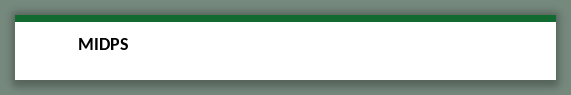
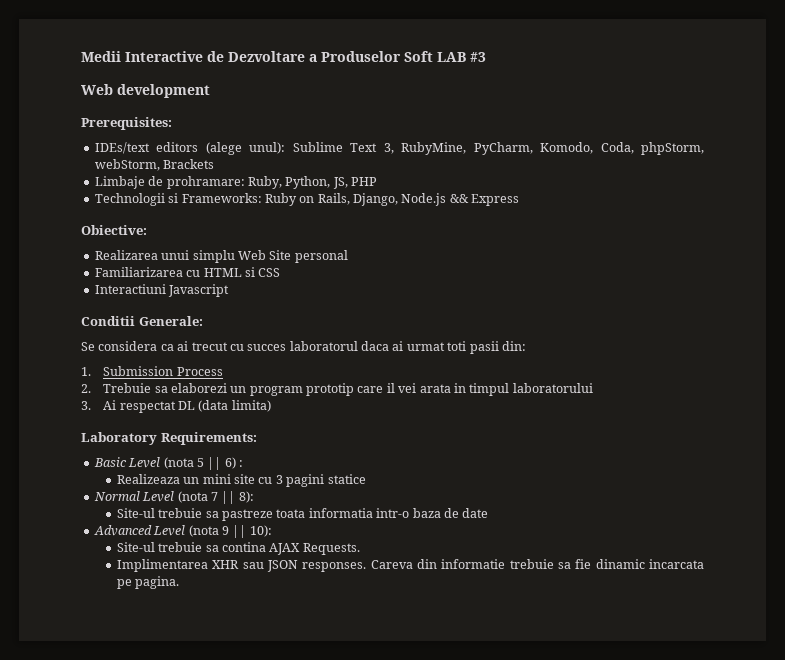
[78,38,129,50] MIDPS -> [81,51,486,62] [81,84,210,98] [81,117,172,130] [94,142,705,155] [94,159,215,171] [94,176,377,189] [94,193,520,206] [81,225,147,235] [94,250,348,263] [94,267,281,277] [94,284,230,297] [81,316,203,326] [81,341,526,354] [81,366,223,376] [81,383,593,396] [81,400,271,413] [81,432,257,445] [93,457,243,470] [116,474,366,487] [93,491,254,504] [116,508,489,521] [93,525,272,538] [116,542,360,555] [116,559,705,572] [116,576,180,589] Medii Interactive de Dezvoltare a Produselor Soft LAB #3 // Web development // Prerequisites: // IDEs/text editors (alege unul): Sublime Text 3, RubyMine, PyCharm, Komodo, Coda, phpStorm, webStorm, Brackets // Limbaje de prohramare: Ruby, Python, JS, PHP // Technologii si Frameworks: Ruby on Rails, Django, Node.js && Express // Obiective: // Realizarea unui simplu Web Site personal // Familiarizarea cu HTML si CSS // Interactiuni Javascript // Conditii Generale: // Se considera ca ai trecut cu succes laboratorul daca ai urmat toti pasii din: // 1. Submission Process // 2. Trebuie sa elaborezi un program prototip care il vei arata in timpul laboratorului // 3. Ai respectat DL (data limita) // Laboratory Requirements: // Basic Level (nota 5 || 6) : // Realizeaza un mini site cu 3 pagini statice // Normal Level (nota 7 || 8): // Site-ul trebuie sa pastreze toata informatia intr-o baza de date // Advanced Level (nota 9 || 10): // Site-ul trebuie sa contina AJAX Requests. // Implimentarea XHR sau JSON responses. Careva din informatie trebuie sa fie dinamic incarcata pe pagina.

